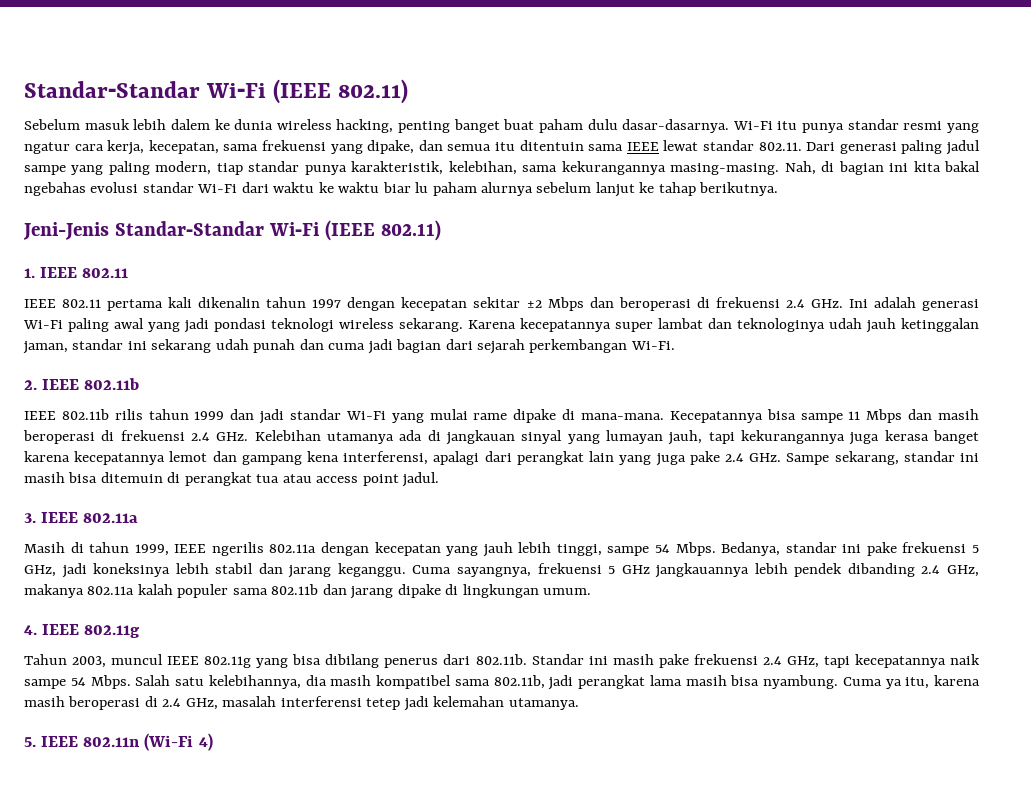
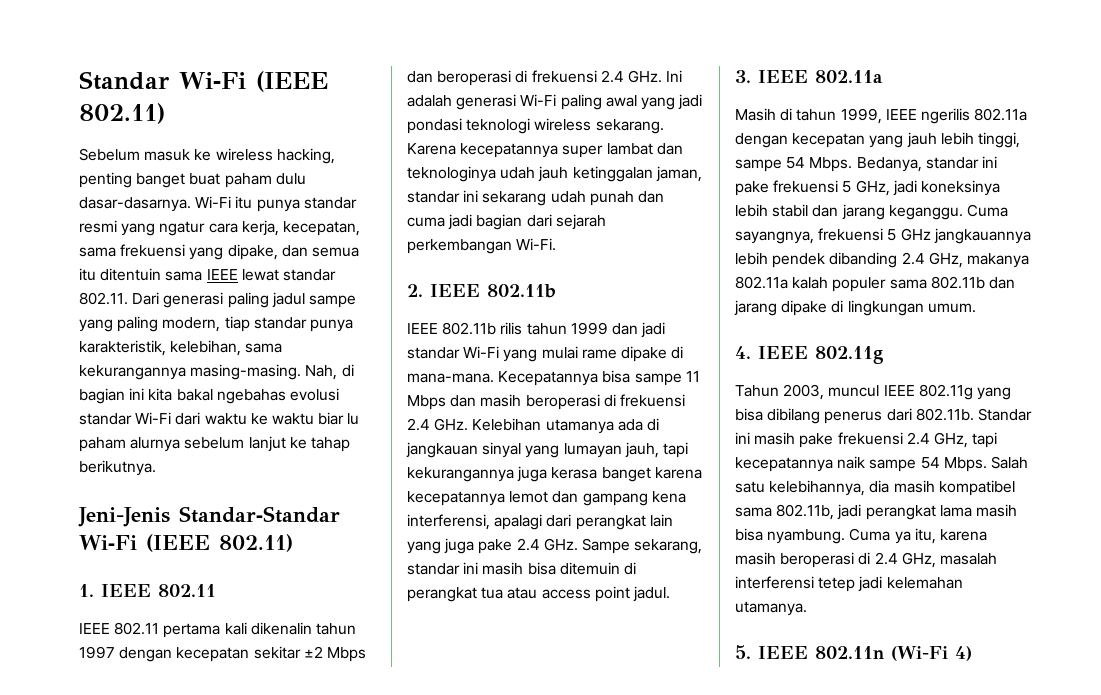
[24,81,200,98] Standar‑Standar -> [79,71,170,90] Standar
[133,119,274,130] lebih dalem ke dunia -> [194,149,212,161] ke

